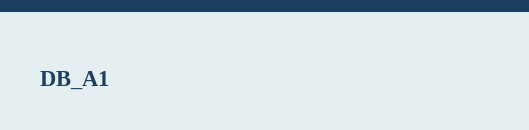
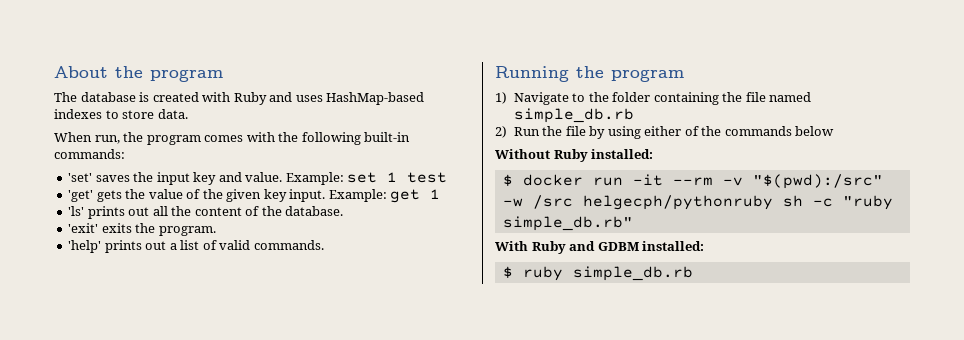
[40,71,109,90] DB_A1 -> [54,66,223,82] [54,92,425,105] [54,109,188,119] [54,132,411,145] [54,149,125,159] [68,172,448,185] [68,189,441,203] [68,206,344,219] [68,223,216,236] [68,240,324,253] [495,66,684,82] [495,92,812,105] [513,108,634,123] [495,126,835,139] [495,149,654,162] [502,174,883,189] [502,195,893,210] [502,216,633,231] [495,241,705,254] [502,266,693,281] About the program // The database is created with Ruby and uses HashMap-based indexes to store data. // When run, the program comes with the following built-in commands: // 'set' saves the input key and value. Example: set 1 test // 'get' gets the value of the given key input. Example: get 1 // 'ls' prints out all the content of the database. // 'exit' exits the program. // 'help' prints out a list of valid commands. // Running the program // 1) Navigate to the folder containing the file named simple_db.rb // 2) Run the file by using either of the commands below // Without Ruby installed: // $ docker run -it --rm -v "$(pwd):/src" -w /src helgecph/pythonruby sh -c "ruby simple_db.rb" // With Ruby and GDBM installed: // $ ruby simple_db.rb

